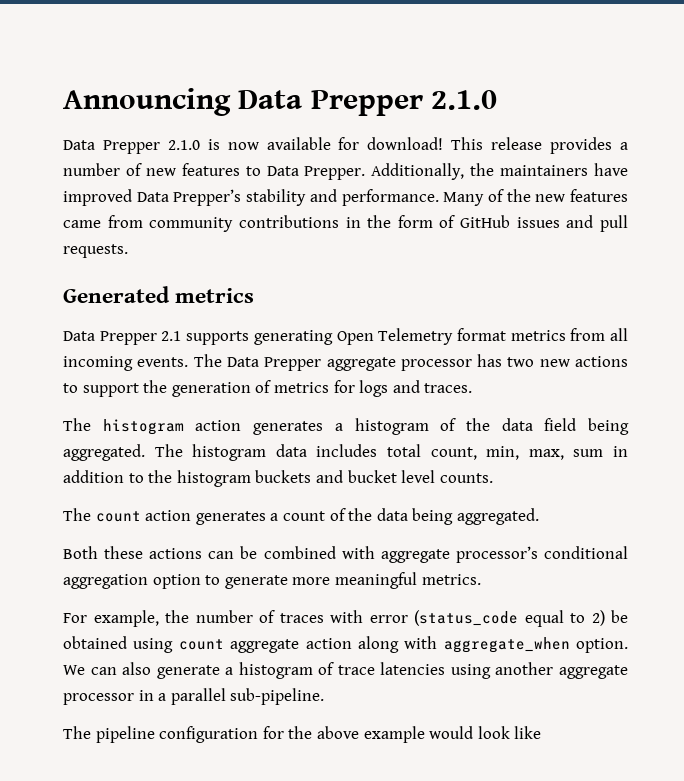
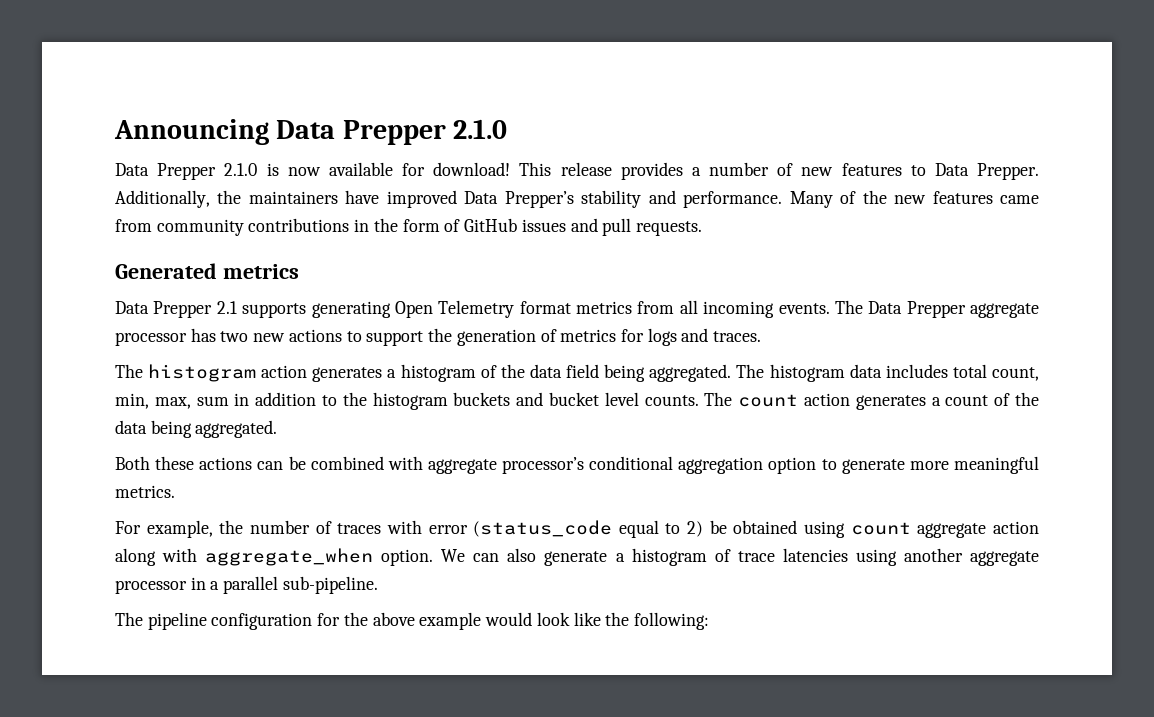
(493, 478) // -> (699, 400) none
(542, 732) none -> [605,612,709,630] the following:

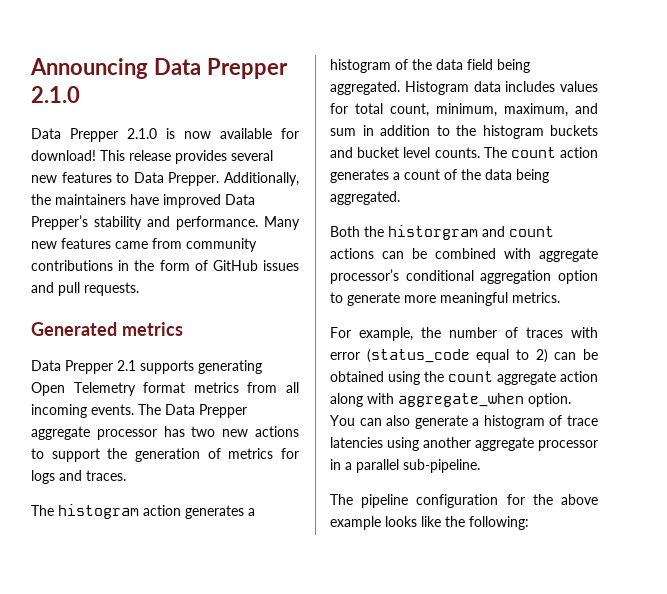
[691,162,794,176] a number of -> [231,150,273,161] several
[840,190,887,204] of the -> (300, 223) none
[736,364,1039,382] [115,393,191,409] The histogram data includes total count, min, max, -> [404,81,598,95] [330,103,598,117] Histogram data includes values for total count, minimum, maximum, and
[155,456,195,470] these -> [364,225,554,240] the historgram and count
(704, 529) none -> [554,352,577,360] can
(846, 529) none -> [424,371,444,382] the
[441,549,466,562] We -> [330,415,355,426] You
[485,612,570,626] would look -> [385,516,417,527] looks

